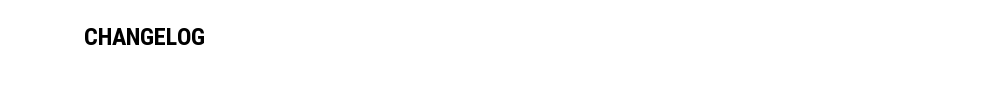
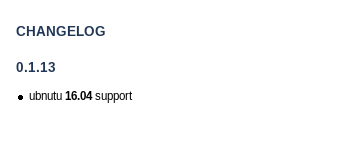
(205, 36) none -> [16,62,56,72] [28,91,133,103] // 0.1.13 // ubnutu 16.04 support

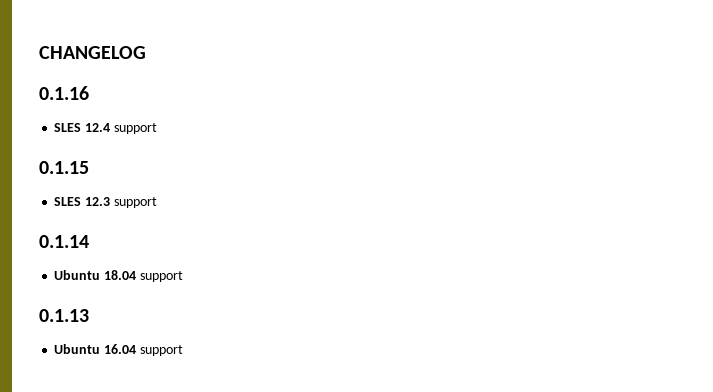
(106, 31) none -> [39,86,89,100] [54,123,157,134] [39,161,89,174] [54,197,157,208] [39,235,89,248] [54,270,183,282] // 0.1.16 // SLES 12.4 support // 0.1.15 // SLES 12.3 support // 0.1.14 // Ubuntu 18.04 support
[28,91,62,100] ubnutu -> [54,344,101,354] Ubuntu

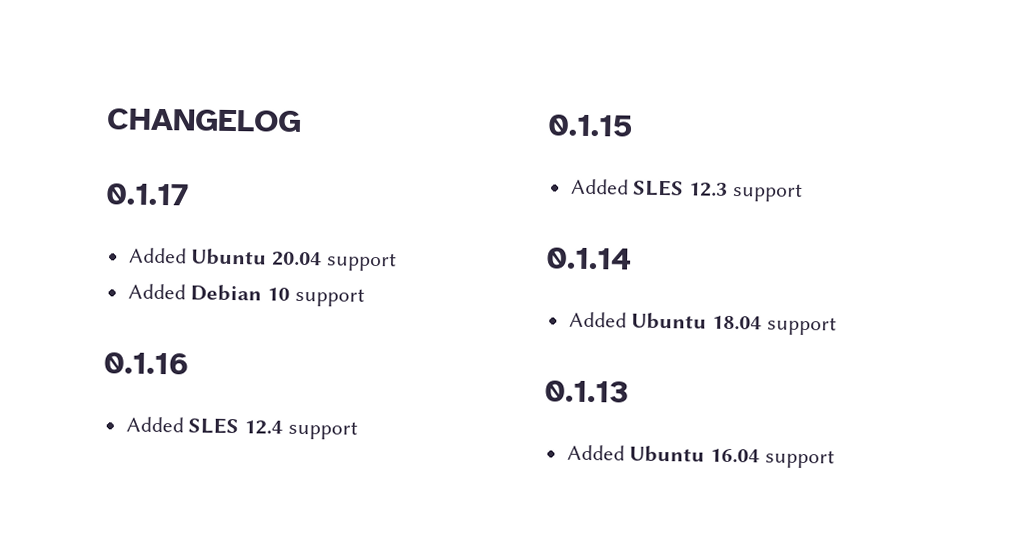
(146, 52) none -> [105,183,189,206] [128,247,398,272] [127,283,366,307] // 0.1.17 // Added Ubuntu 20.04 support // Added Debian 10 support
(89, 93) none -> [125,416,184,433] Added
(89, 167) none -> [570,178,629,195] Added
(89, 241) none -> [568,311,627,328] Added
(89, 315) none -> [566,444,625,461] Added

